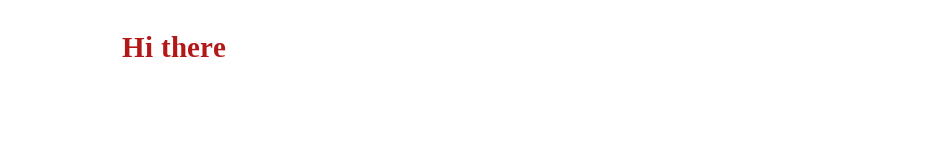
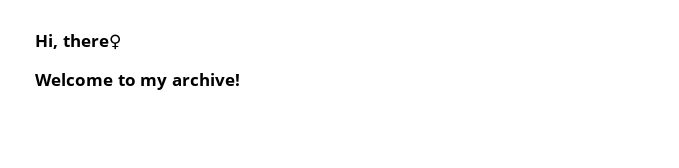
[122,36,226,57] Hi there -> [35,34,121,50] [35,73,240,90] Hi, there♀ // Welcome to my archive!

